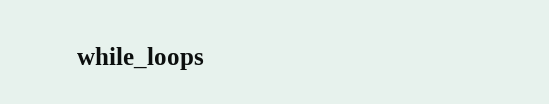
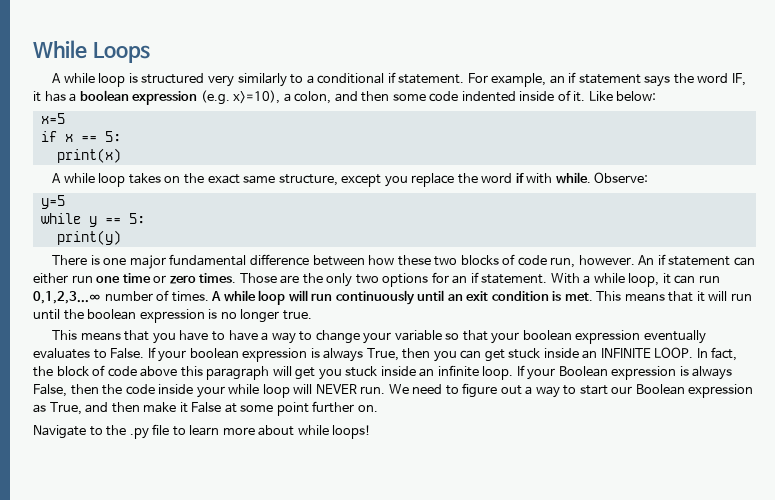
[77,47,204,70] while_loops -> [33,40,150,63] [52,72,746,87] [33,90,657,105] [40,113,65,124] [40,131,121,142] [56,148,121,163] [52,172,649,187] [40,195,65,209] [40,213,145,227] [56,230,121,245] [52,254,755,269] [33,272,720,287] [33,290,752,305] [33,309,312,323] [52,330,706,344] [33,347,738,362] [33,365,733,380] [33,383,754,398] [33,401,378,416] [33,424,372,439] While Loops // A while loop is structured very similarly to a conditional if statement. For example, an if statement says the word IF, it has a boolean expression (e.g. x>=10), a colon, and then some code indented inside of it. Like below: // x=5 // if x == 5: // print(x) // A while loop takes on the exact same structure, except you replace the word if with while. Observe: // y=5 // while y == 5: // print(y) // There is one major fundamental difference between how these two blocks of code run, however. An if statement can either run one time or zero times. Those are the only two options for an if statement. With a while loop, it can run 0,1,2,3...∞ number of times. A while loop will run continuously until an exit condition is met. This means that it will run until the boolean expression is no longer true. // This means that you have to have a way to change your variable so that your boolean expression eventually evaluates to False. If your boolean expression is always True, then you can get stuck inside an INFINITE LOOP. In fact, the block of code above this paragraph will get you stuck inside an infinite loop. If your Boolean expression is always False, then the code inside your while loop will NEVER run. We need to figure out a way to start our Boolean expression as True, and then make it False at some point further on. // Navigate to the .py file to learn more about while loops!

